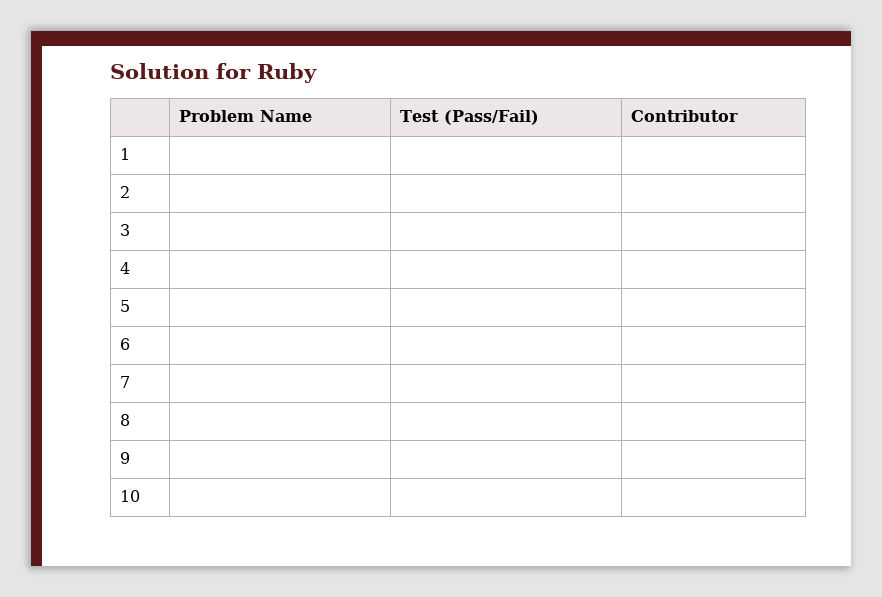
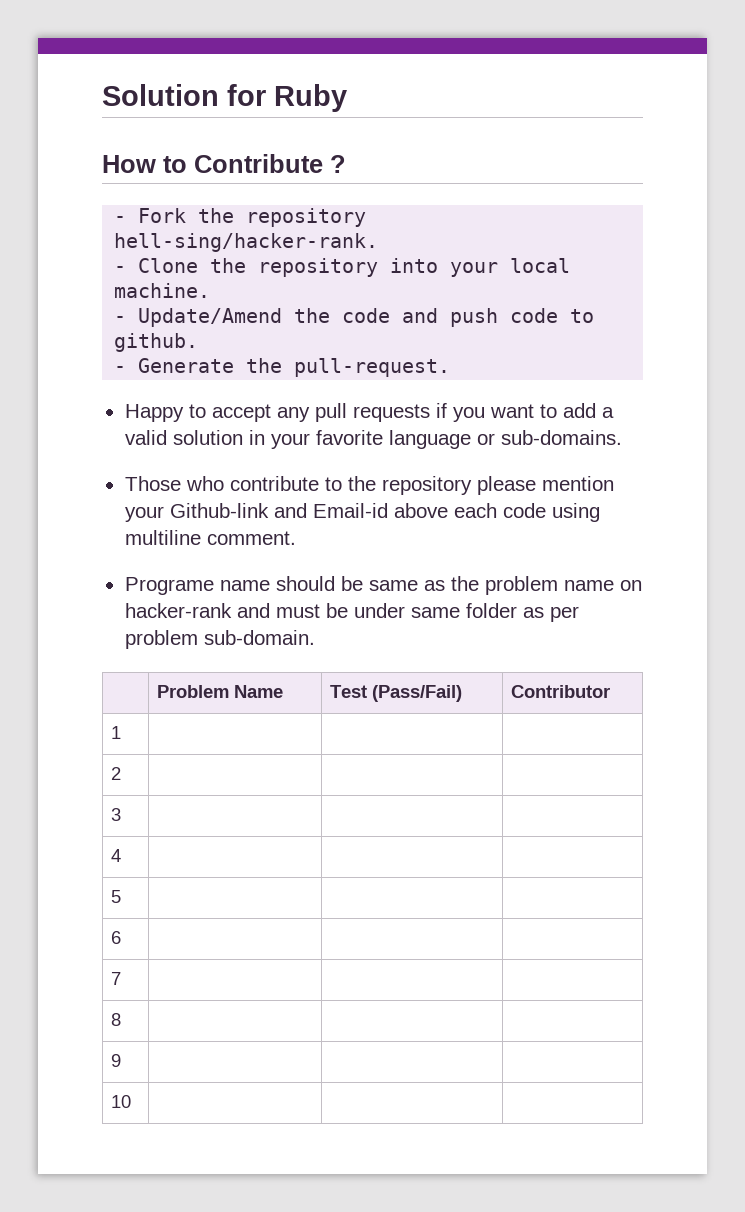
(317, 73) none -> [102,154,346,173] [114,208,367,227] [114,233,379,252] [114,258,571,277] [114,283,211,298] [114,308,595,327] [114,333,199,352] [114,358,451,377] [124,403,614,422] [124,430,622,449] [124,476,614,495] [124,503,600,522] [124,530,296,545] [124,576,642,595] [124,603,579,622] [124,630,315,649] // How to Contribute ? // - Fork the repository hell-sing/hacker-rank. // - Clone the repository into your local machine. // - Update/Amend the code and push code to github. // - Generate the pull-request. // Happy to accept any pull requests if you want to add a valid solution in your favorite language or sub-domains. // Those who contribute to the repository please mention your Github-link and Email-id above each code using multiline comment. // Programe name should be same as the problem name on hacker-rank and must be under same folder as per problem sub-domain.

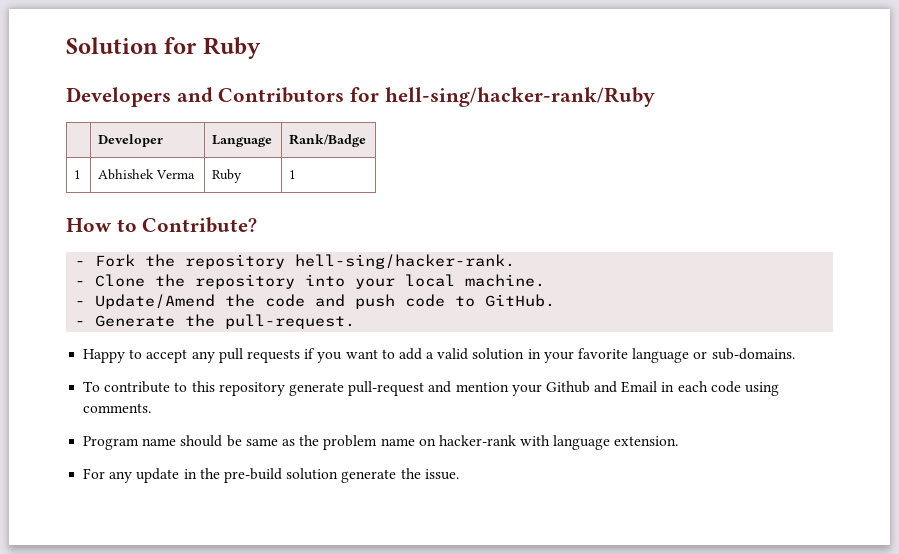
(347, 98) none -> [66,87,655,107] [98,134,164,147] [212,135,273,147] [289,134,367,147] [74,170,82,179] [98,169,196,180] [212,169,243,183] [289,170,297,179] // Developers and Contributors for hell-sing/hacker-rank/Ruby // | Developer | Language | Rank/Badge // 1 | Abhishek Verma | Ruby | 1
[194,154,346,173] Contribute ? -> [142,217,258,233] Contribute?
[114,333,199,352] github. -> [485,294,556,307] GitHub.
[124,476,614,495] [124,503,600,522] [124,530,296,545] [124,577,214,595] Those who contribute to the repository please mention your Github-link and Email-id above each code using multiline comment. // Programe -> [83,381,780,396] [83,403,152,413] [83,436,140,450] To contribute to this repository generate pull-request and mention your Github and Email in each code using comments. // Program
[236,603,579,622] [124,630,315,649] [157,685,284,698] [330,685,463,702] [511,685,611,698] [111,726,122,739] [111,767,122,780] [111,808,122,821] [111,849,122,862] [111,890,122,903] [111,931,122,944] [111,972,122,985] [111,1013,122,1026] [111,1054,122,1067] [111,1095,132,1108] and must be under same folder as per problem sub-domain. // | Problem Name | Test (Pass/Fail) | Contributor // 1 | | | // 2 | | | // 3 | | | // 4 | | | // 5 | | | // 6 | | | // 7 | | | // 8 | | | // 9 | | | // 10 | | | -> [520,435,679,450] [83,468,459,483] with language extension. // For any update in the pre-build solution generate the issue.

